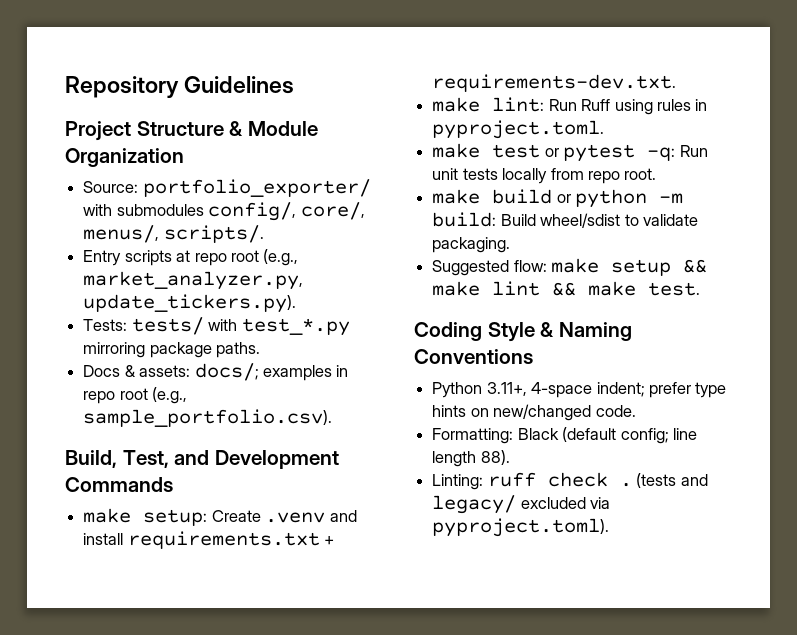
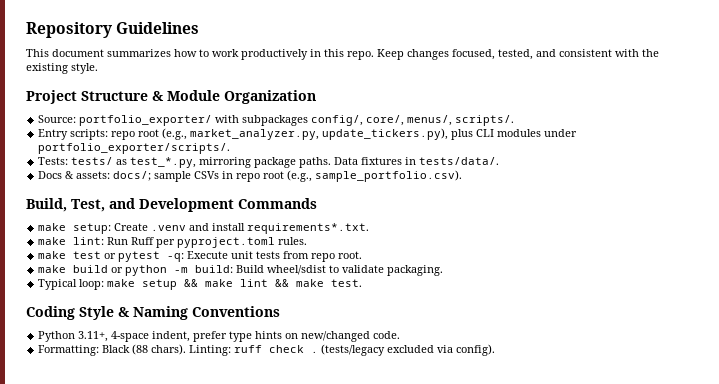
(295, 85) none -> [26,49,659,60] [26,63,98,74] // This document summarizes how to work productively in this repo. Keep changes focused, tested, and consistent with the existing style.
[116,204,204,216] submodules -> [242,115,309,126] subpackages
[124,250,191,266] scripts at -> [70,129,109,140] scripts:
[83,294,297,313] update_tickers.py). -> [322,128,578,140] [38,143,231,154] update_tickers.py), plus CLI modules under portfolio_exporter/scripts/.
[208,318,350,336] with test_*.py -> [116,157,197,168] as test_*.py,
(261, 350) none -> [334,157,500,165] Data fixtures in tests/data/.
[262,365,332,381] examples -> [154,171,220,182] sample CSVs
[127,531,335,549] [432,74,677,92] requirements.txt + requirements-dev.txt. -> [247,223,370,234] requirements*.txt.
[614,99,708,115] [432,120,605,139] using rules in pyproject.toml. -> [156,237,308,248] per pyproject.toml rules.
[679,145,708,157] Run -> [187,251,229,259] Execute
[502,168,548,184] locally -> (281, 255) none
[432,260,547,276] Suggested flow: -> [38,279,105,290] Typical loop:
[596,382,645,397] indent; -> [152,331,191,342] indent,
[562,427,697,444] [432,450,510,467] (default config; line length 88). // -> [132,344,187,355] (88 chars).
[636,473,708,488] [432,495,517,514] (tests and legacy/ -> [321,344,386,356] (tests/legacy
[432,518,610,537] pyproject.toml). -> [456,344,496,356] config).

